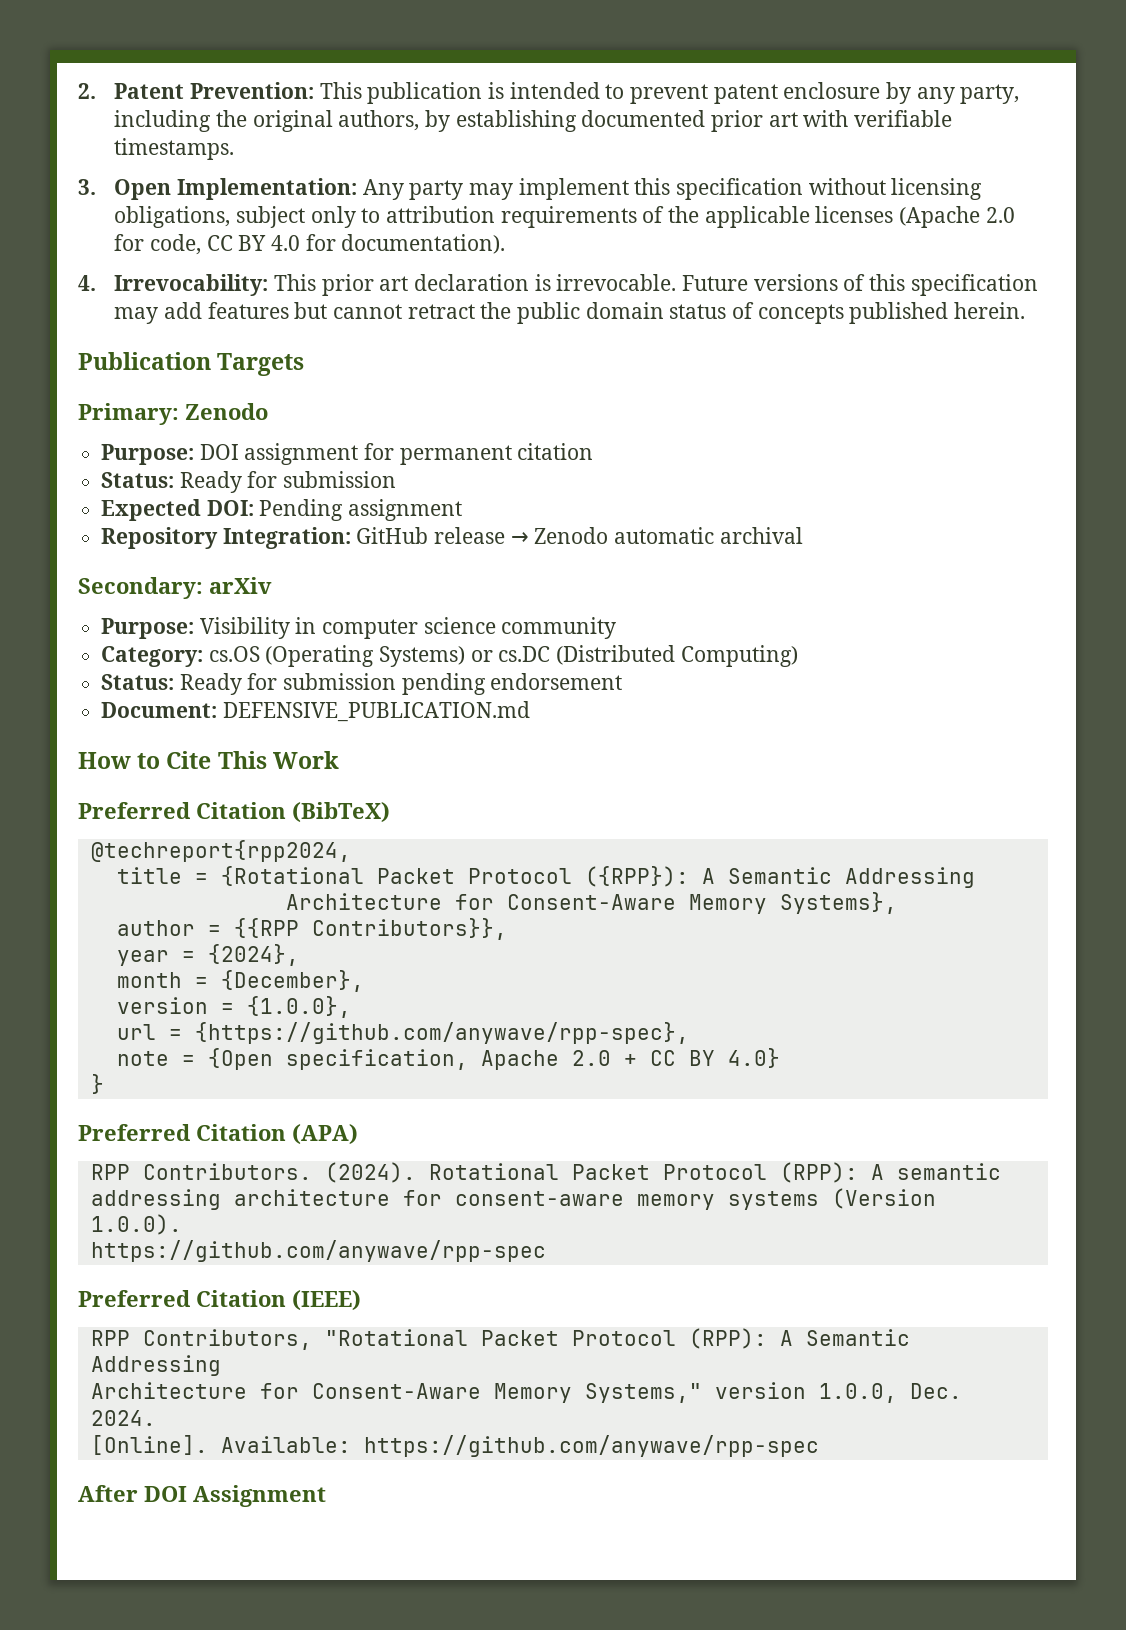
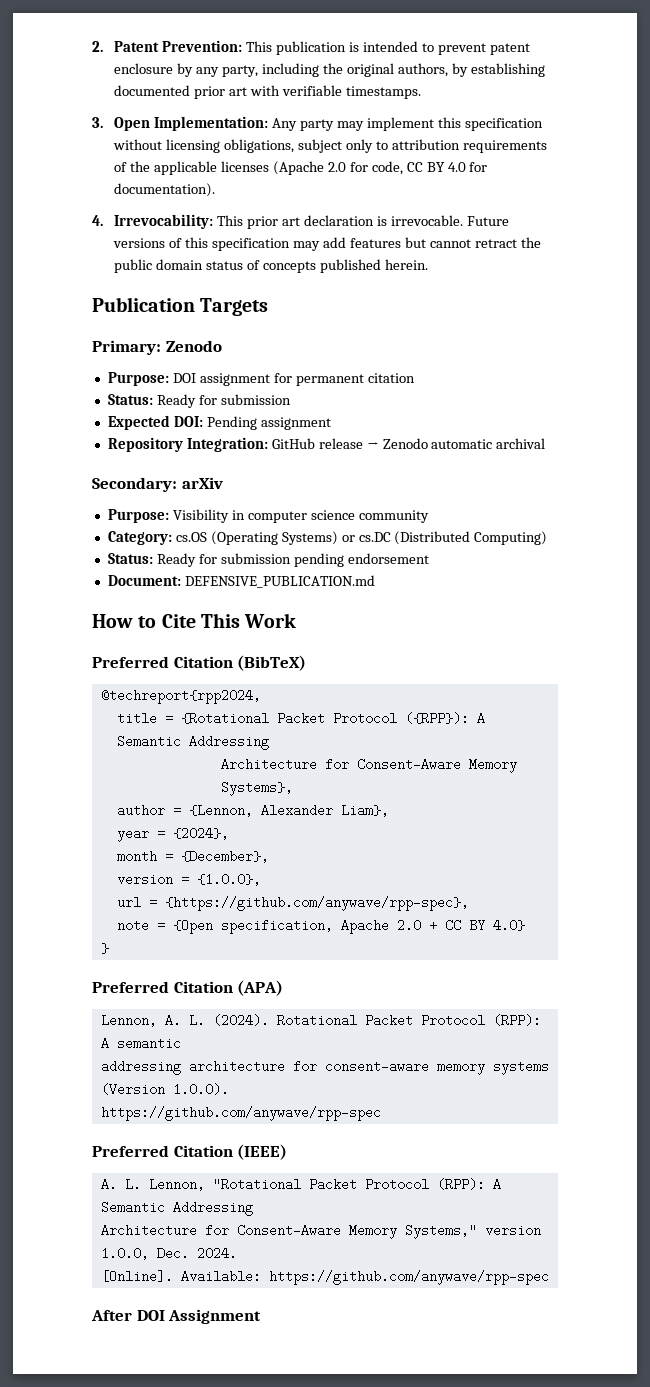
[233,918,507,940] {{RPP Contributors}}, -> [188,804,389,817] {Lennon, Alexander Liam},
[90,1163,312,1180] RPP Contributors. -> [100,1014,205,1027] Lennon, A. L.
[90,1329,312,1350] RPP Contributors, -> [100,1178,205,1191] A. L. Lennon,

